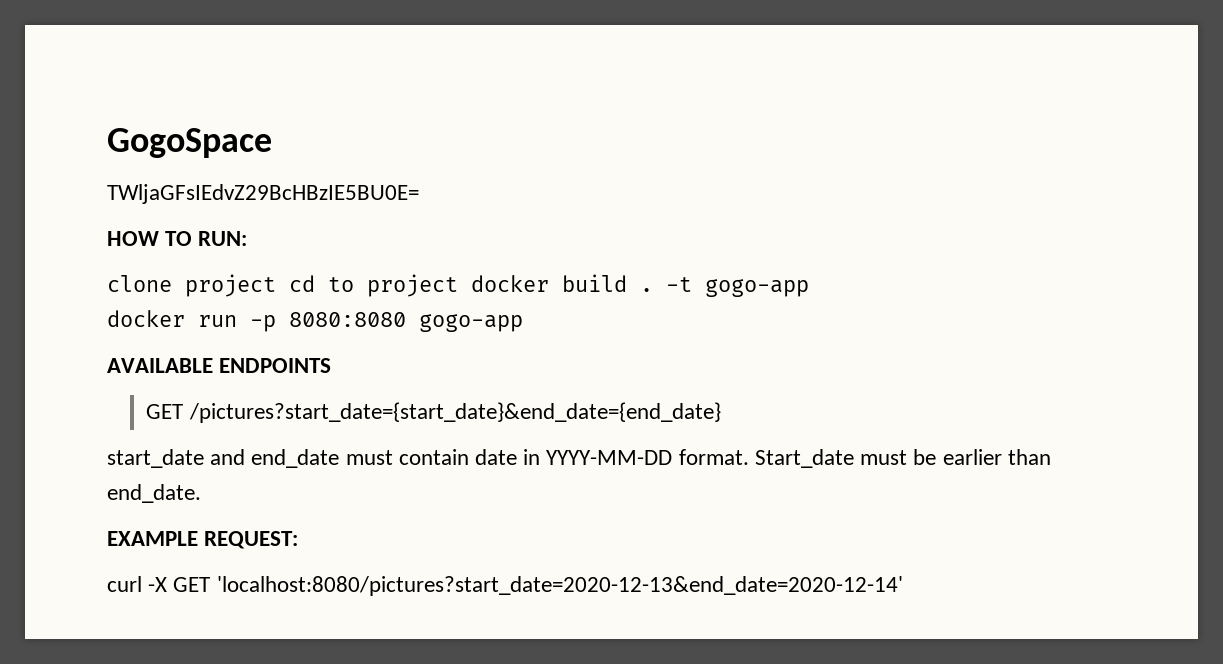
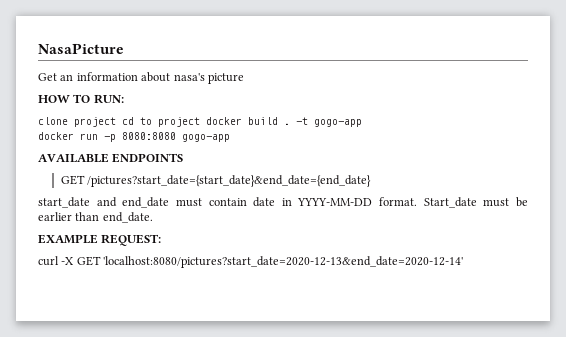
[107,128,272,158] [107,184,419,204] GogoSpace // TWljaGFsIEdvZ29BcHBzIE5BU0E= -> [38,43,124,54] [38,72,244,84] NasaPicture // Get an information about nasa's picture

